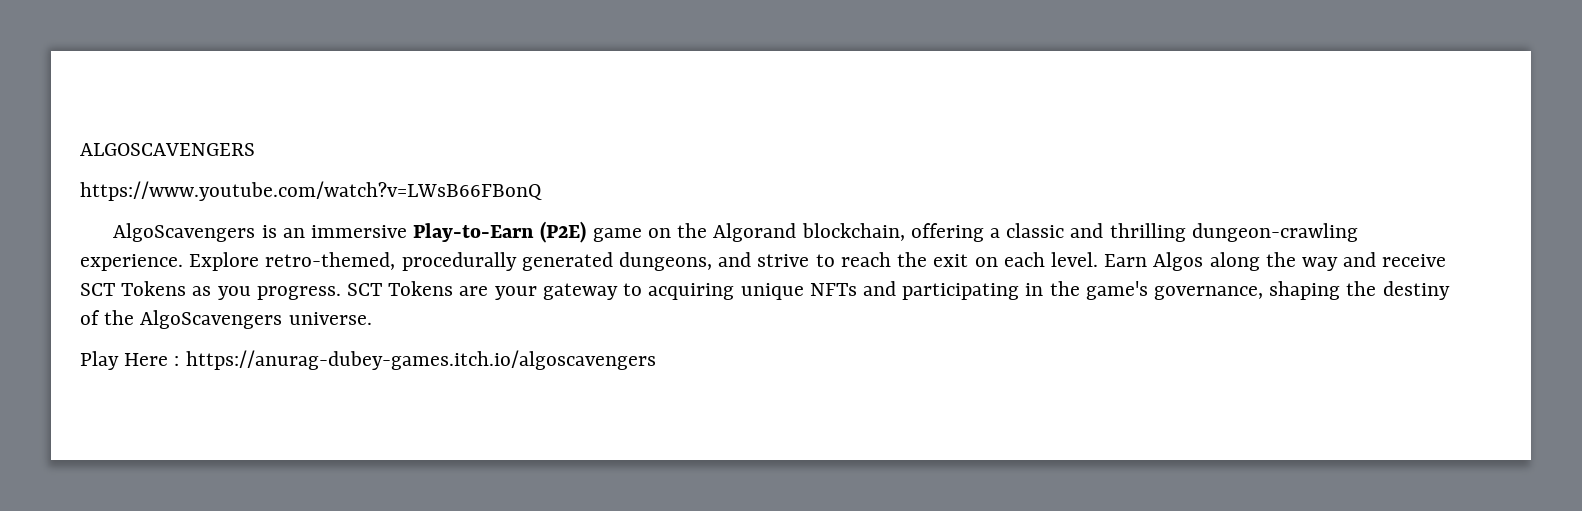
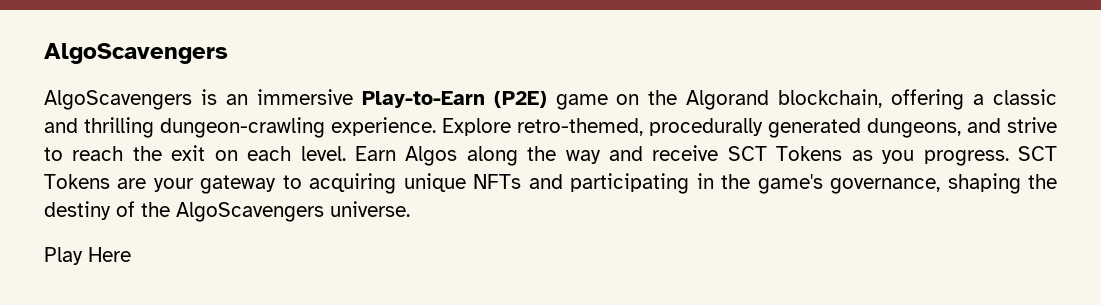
[80,143,255,156] [80,181,542,201] ALGOSCAVENGERS // https://www.youtube.com/watch?v=LWsB66FBonQ -> [44,43,228,64] AlgoScavengers
[174,350,656,370] : https://anurag-dubey-games.itch.io/algoscavengers -> (131, 254) none

